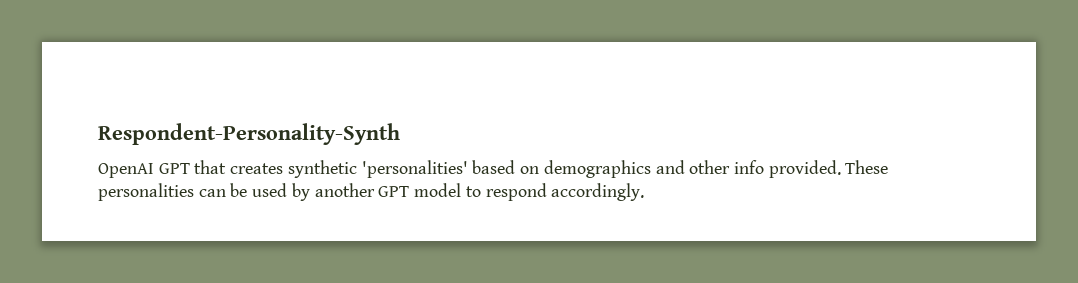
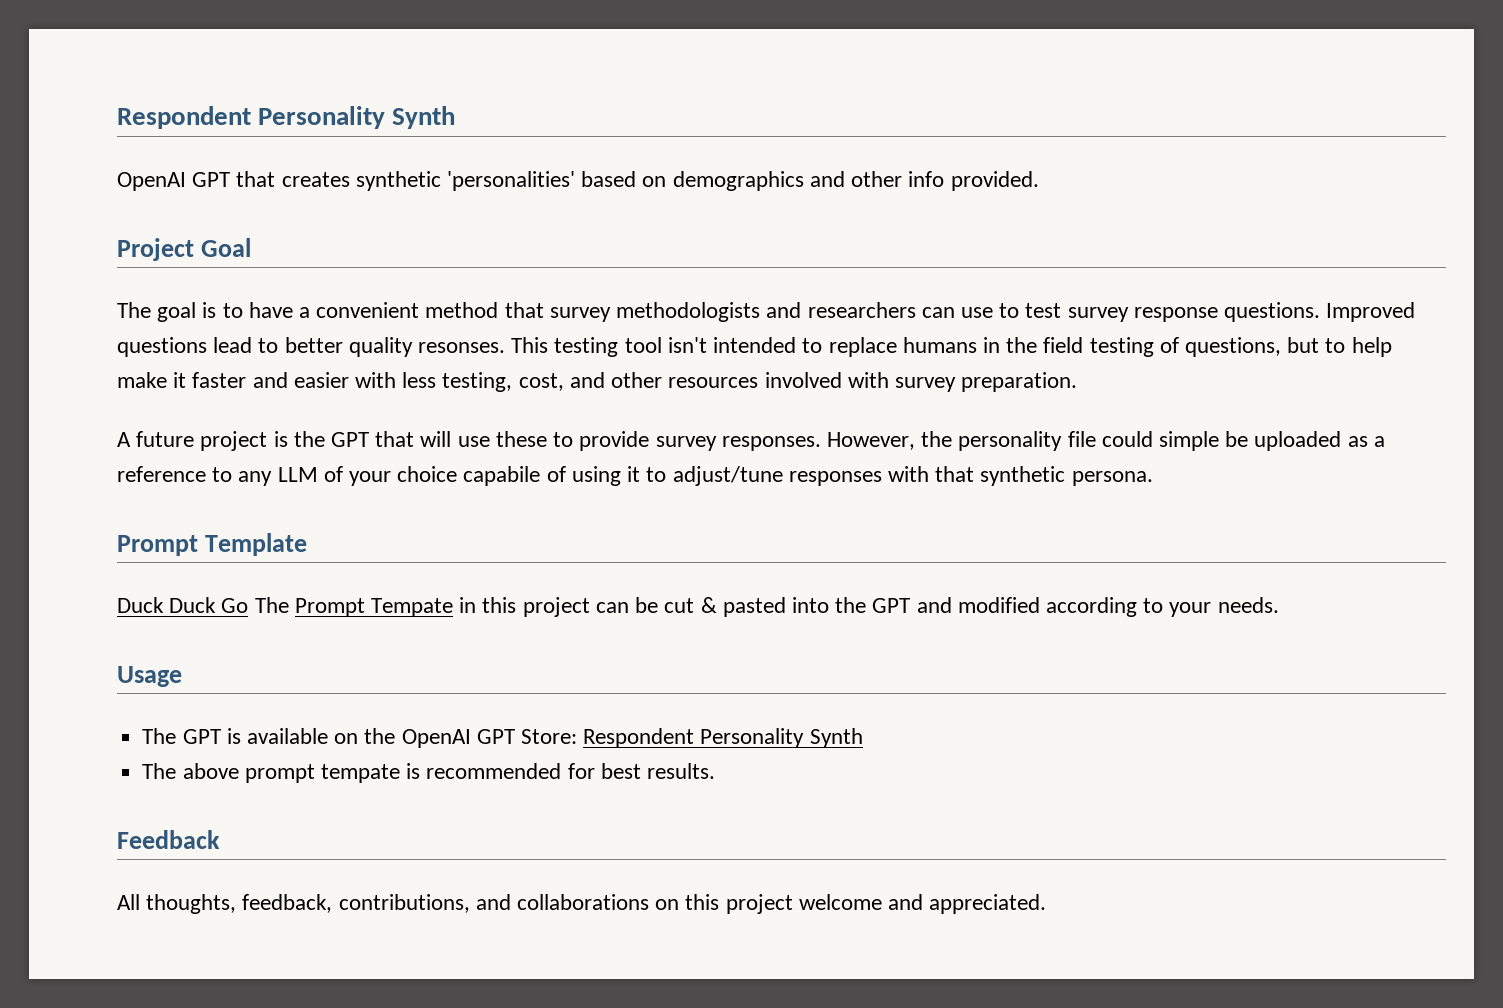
[98,123,400,145] Respondent-Personality-Synth -> [117,106,456,129] Respondent Personality Synth
[845,160,889,174] [98,183,645,201] These personalities can be used by another GPT model to respond accordingly. -> [117,238,251,261] [117,302,1416,322] [117,337,1392,357] [117,372,1078,392] [117,431,1385,451] [117,466,1153,486] [117,533,307,556] [117,597,1279,617] [117,666,182,687] [142,728,863,748] [142,763,715,783] [117,830,220,849] [117,894,1047,914] // Project Goal // The goal is to have a convenient method that survey methodologists and researchers can use to test survey response questions. Improved questions lead to better quality resonses. This testing tool isn't intended to replace humans in the field testing of questions, but to help make it faster and easier with less testing, cost, and other resources involved with survey preparation. // A future project is the GPT that will use these to provide survey responses. However, the personality file could simple be uploaded as a reference to any LLM of your choice capabile of using it to adjust/tune responses with that synthetic persona. // Prompt Template // Duck Duck Go The Prompt Tempate in this project can be cut & pasted into the GPT and modified according to your needs. // Usage // The GPT is available on the OpenAI GPT Store: Respondent Personality Synth // The above prompt tempate is recommended for best results. // Feedback // All thoughts, feedback, contributions, and collaborations on this project welcome and appreciated.

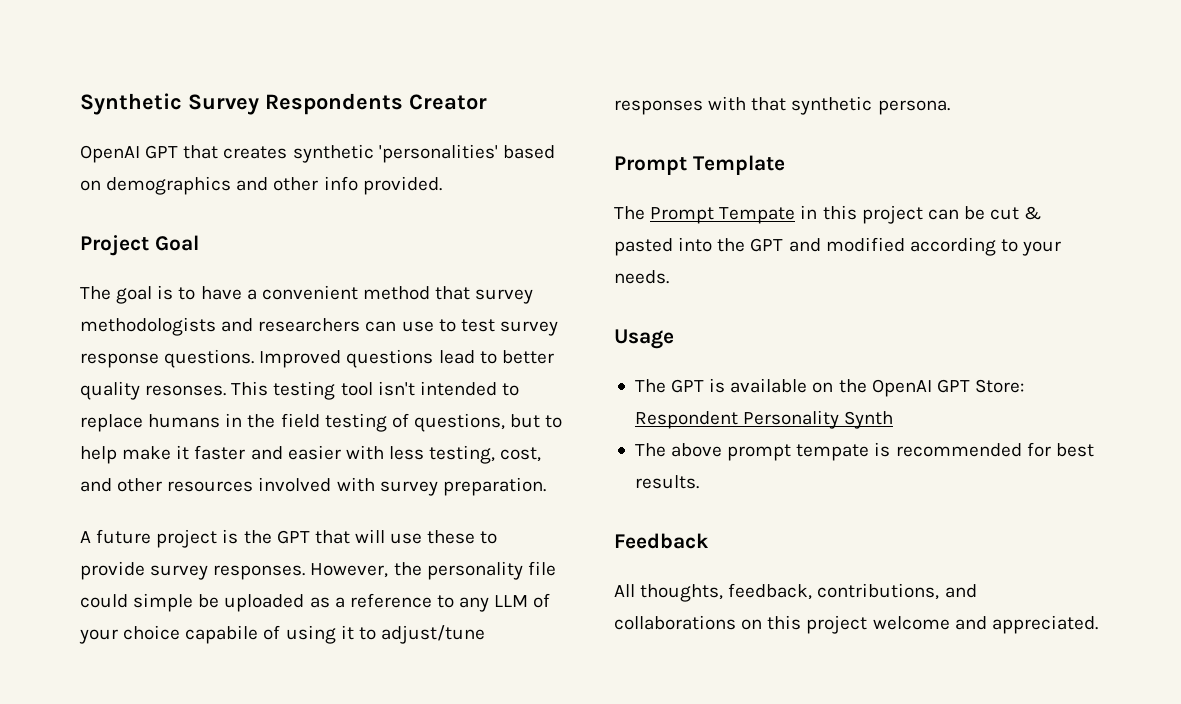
[117,106,456,129] Respondent Personality Synth -> [80,93,487,115] Synthetic Survey Respondents Creator
[117,597,249,613] Duck Duck Go -> (785, 165) none

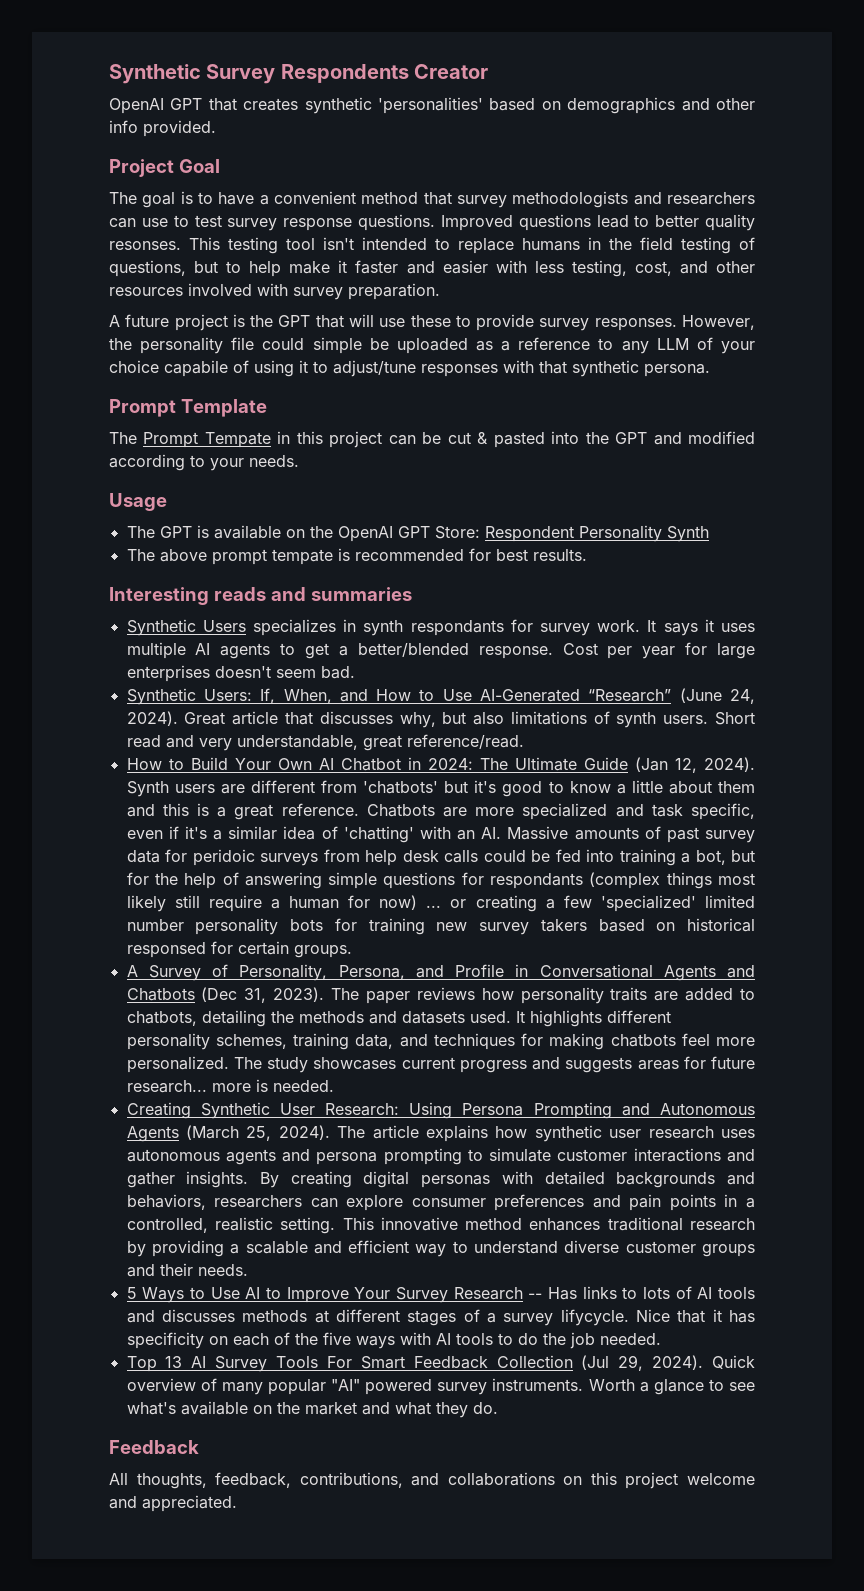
(699, 482) none -> [109,587,412,605] [126,619,756,636] [126,642,756,659] [126,665,355,682] [126,688,755,705] [126,711,755,728] [126,734,524,751] [126,757,755,773] [126,780,756,797] [126,803,755,820] [126,826,755,843] [126,849,755,866] [126,872,755,889] [126,895,756,912] [126,918,755,935] [126,941,352,958] [126,964,755,981] [126,987,756,1004] [126,1010,671,1027] [126,1033,755,1050] [126,1056,755,1073] [126,1079,334,1093] [126,1102,755,1119] [126,1125,755,1142] [126,1148,755,1165] [126,1171,755,1188] [126,1194,755,1211] [126,1217,755,1234] [126,1240,755,1257] [126,1263,248,1277] [126,1286,755,1303] [126,1309,755,1326] [126,1332,661,1349] [126,1355,755,1372] [126,1378,755,1395] [126,1401,498,1418] // Interesting reads and summaries // Synthetic Users specializes in synth respondants for survey work. It says it uses multiple AI agents to get a better/blended response. Cost per year for large enterprises doesn't seem bad. // Synthetic Users: If, When, and How to Use AI-Generated “Research” (June 24, 2024). Great article that discusses why, but also limitations of synth users. Short read and very understandable, great reference/read. // How to Build Your Own AI Chatbot in 2024: The Ultimate Guide (Jan 12, 2024). Synth users are different from 'chatbots' but it's good to know a little about them and this is a great reference. Chatbots are more specialized and task specific, even if it's a similar idea of 'chatting' with an AI. Massive amounts of past survey data for peridoic surveys from help desk calls could be fed into training a bot, but for the help of answering simple questions for respondants (complex things most likely still require a human for now) ... or creating a few 'specialized' limited number personality bots for training new survey takers based on historical responsed for certain groups. // A Survey of Personality, Persona, and Profile in Conversational Agents and Chatbots (Dec 31, 2023). The paper reviews how personality traits are added to chatbots, detailing the methods and datasets used. It highlights different personality schemes, training data, and techniques for making chatbots feel more personalized. The study showcases current progress and suggests areas for future research... more is needed. // Creating Synthetic User Research: Using Persona Prompting and Autonomous Agents (March 25, 2024). The article explains how synthetic user research uses autonomous agents and persona prompting to simulate customer interactions and gather insights. By creating digital personas with detailed backgrounds and behaviors, researchers can explore consumer preferences and pain points in a controlled, realistic setting. This innovative method enhances traditional research by providing a scalable and efficient way to understand diverse customer groups and their needs. // 5 Ways to Use AI to Improve Your Survey Research -- Has links to lots of AI tools and discusses methods at different stages of a survey lifycycle. Nice that it has specificity on each of the five ways with AI tools to do the job needed. // Top 13 AI Survey Tools For Smart Feedback Collection (Jul 29, 2024). Quick overview of many popular "AI" powered survey instruments. Worth a glance to see what's available on the market and what they do.

